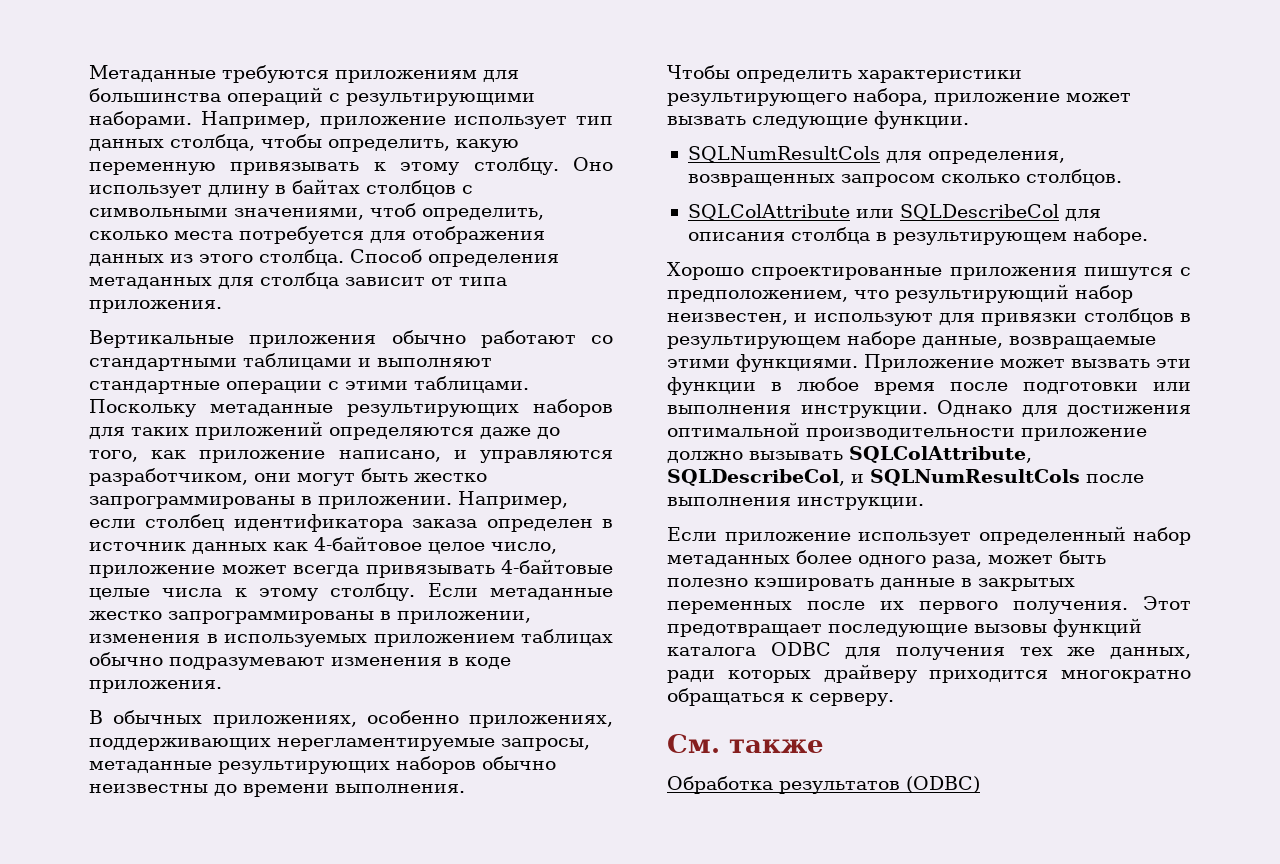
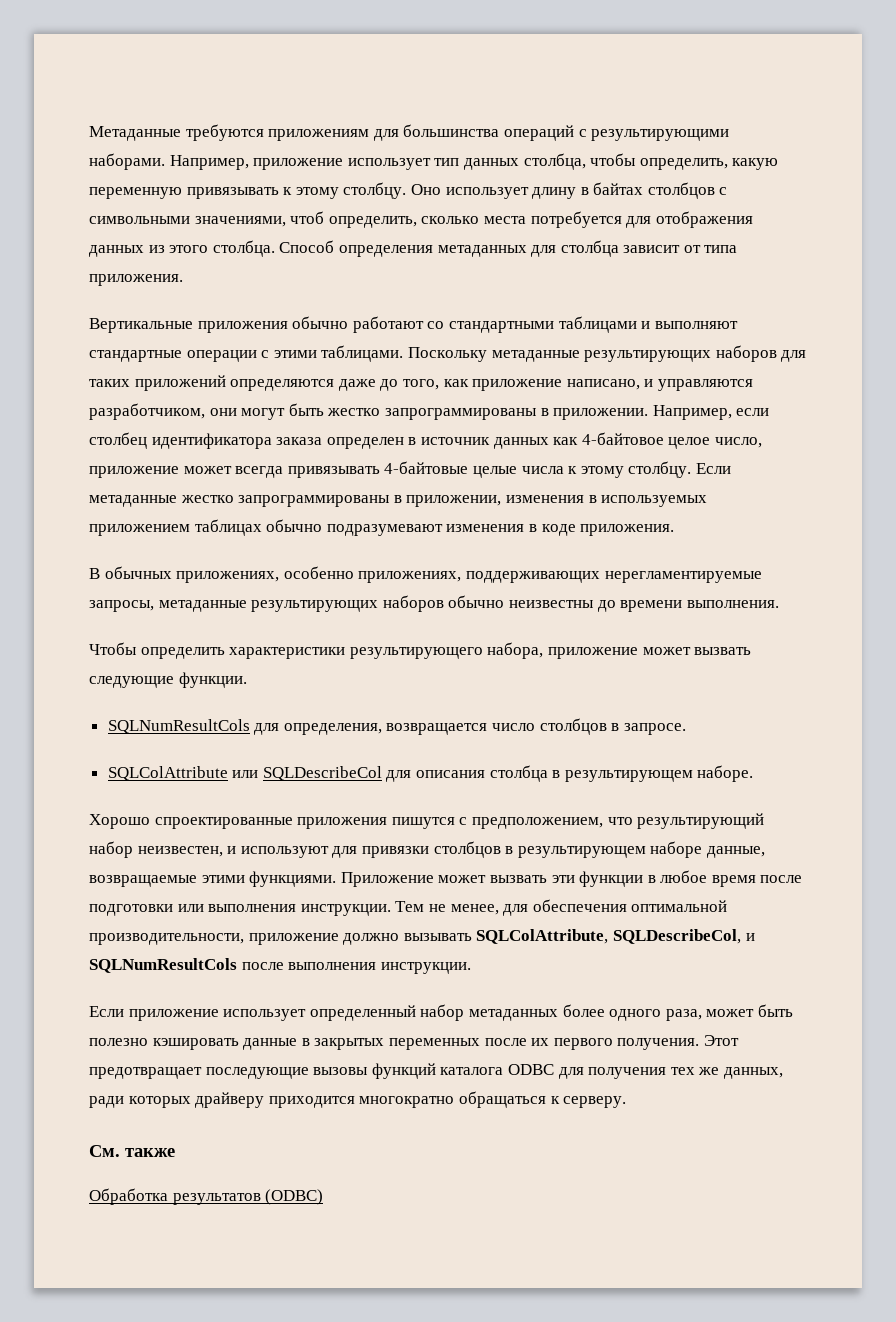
[687,169,1122,187] возвращенных запросом сколько столбцов. -> [386,718,686,735] возвращается число столбцов в запросе.
[937,400,1191,417] [667,422,1015,441] Однако для достижения оптимальной производительности -> [395,899,728,916] [89,933,244,945] Тем не менее, для обеспечения оптимальной производительности,

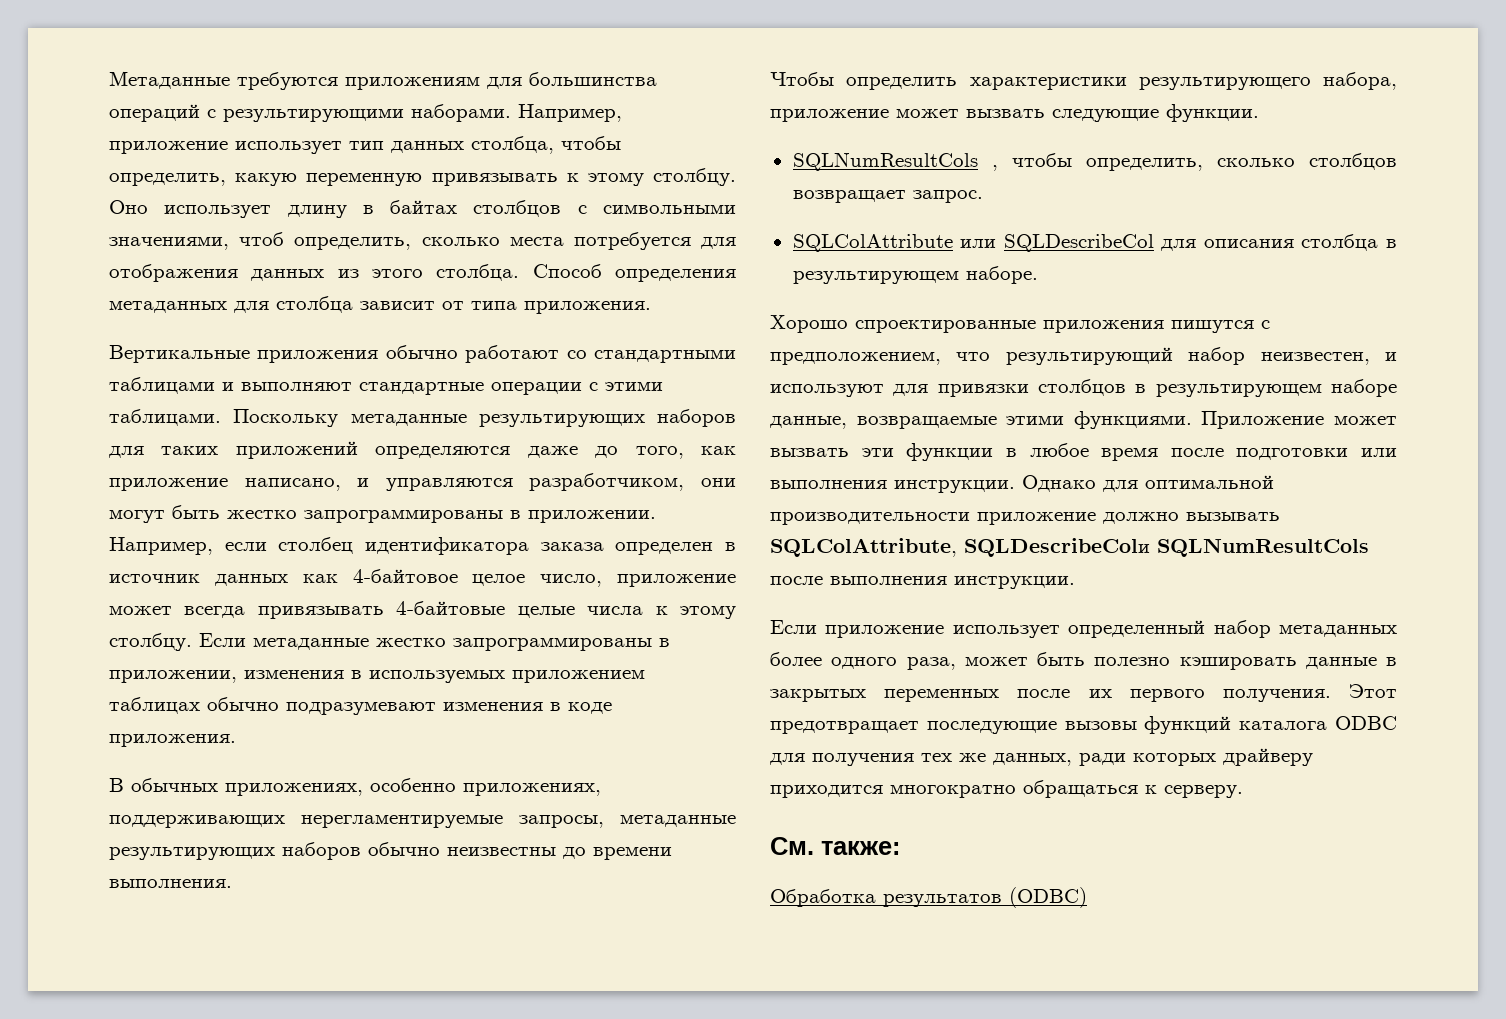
[254,718,686,735] для определения, возвращается число столбцов в запросе. -> [991,153,1397,171] [792,190,983,203] , чтобы определить, сколько столбцов возвращает запрос.
[395,899,728,916] [89,933,244,945] Тем не менее, для обеспечения оптимальной производительности, -> [1022,475,1274,492] [770,512,970,525] Однако для оптимальной производительности
[612,929,755,944] SQLDescribeCol, и -> [964,538,1150,557] SQLDescribeColи
[125,1148,175,1157] также -> [821,841,900,855] также:

